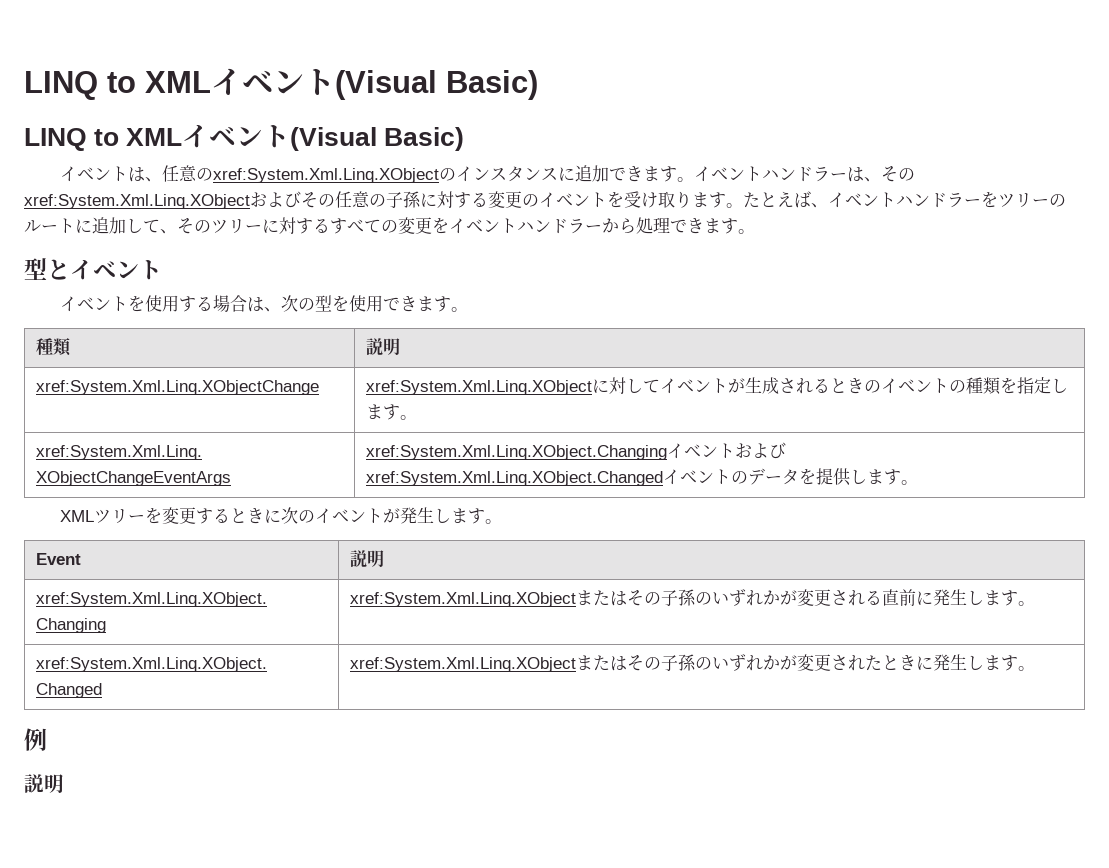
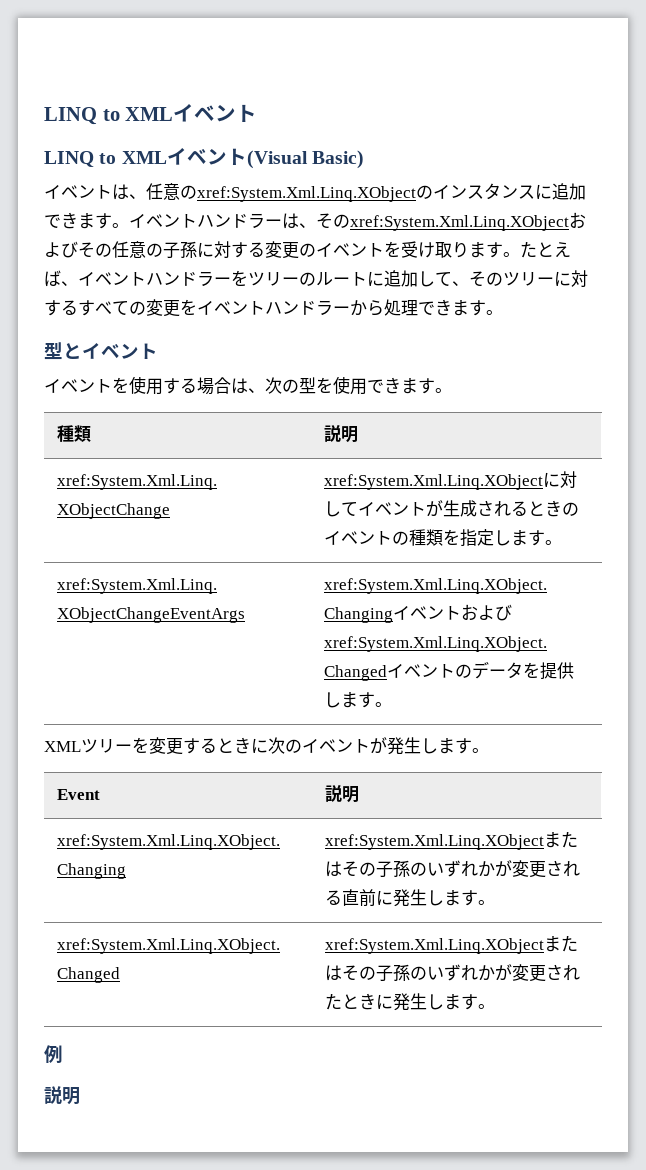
[24,68,538,100] LINQ to XMLイベント(Visual Basic) -> [44,104,258,125] LINQ to XMLイベント

